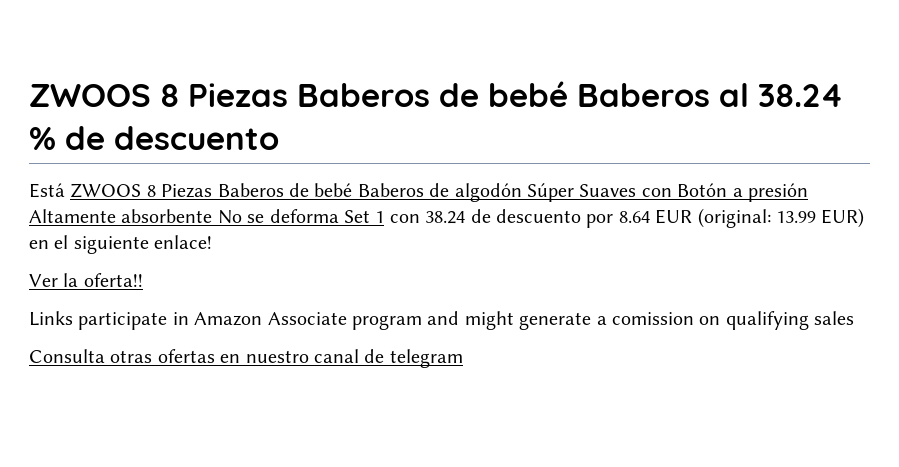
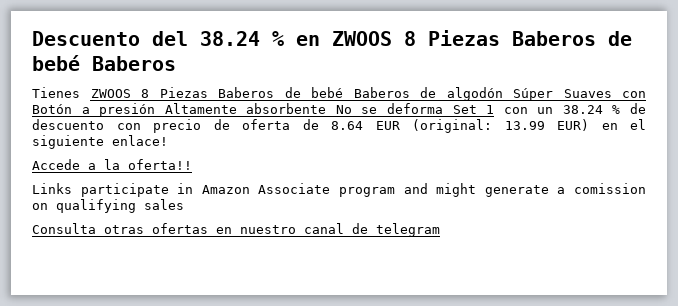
[29,81,843,107] [29,126,279,150] [29,183,65,198] ZWOOS 8 Piezas Baberos de bebé Baberos al 38.24 % de descuento // Está -> [32,30,632,46] [32,55,176,71] [32,87,80,98] Descuento del 38.24 % en ZWOOS 8 Piezas Baberos de bebé Baberos // Tienes
[425,209,614,228] 38.24 de descuento por -> [537,103,646,114] [32,119,319,133] un 38.24 % de descuento con precio de oferta de
[29,274,58,287] Ver -> [32,159,96,170] Accede a

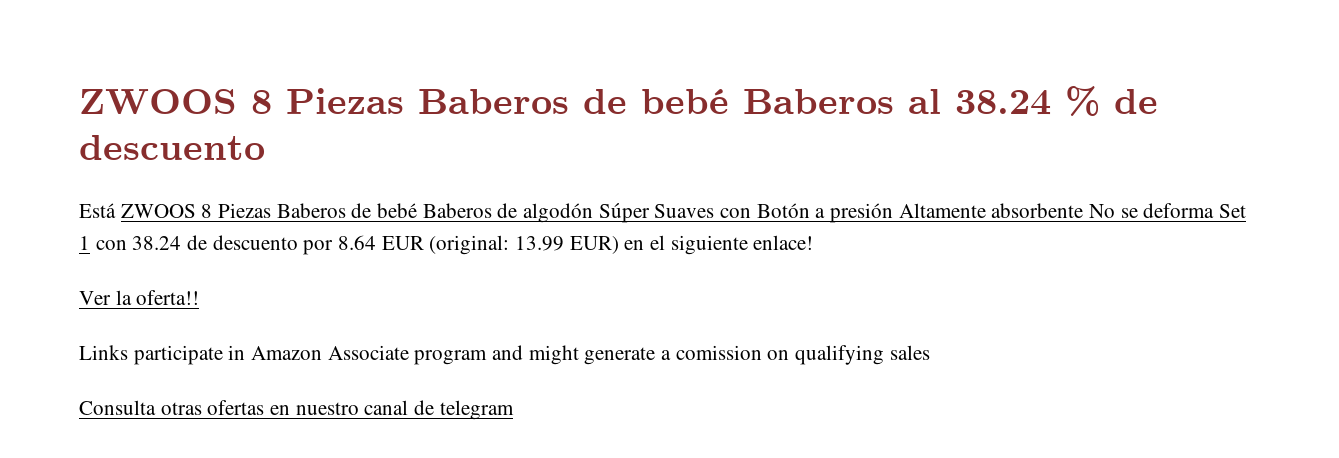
[32,30,632,46] [32,55,176,71] [32,87,80,98] Descuento del 38.24 % en ZWOOS 8 Piezas Baberos de bebé Baberos // Tienes -> [79,86,1158,116] [79,135,265,160] [79,203,116,218] ZWOOS 8 Piezas Baberos de bebé Baberos al 38.24 % de descuento // Está
[537,103,646,114] [32,119,319,133] un 38.24 % de descuento con precio de oferta de -> [132,235,334,255] 38.24 de descuento por
[32,159,96,170] Accede a -> [79,291,111,305] Ver

